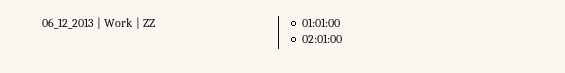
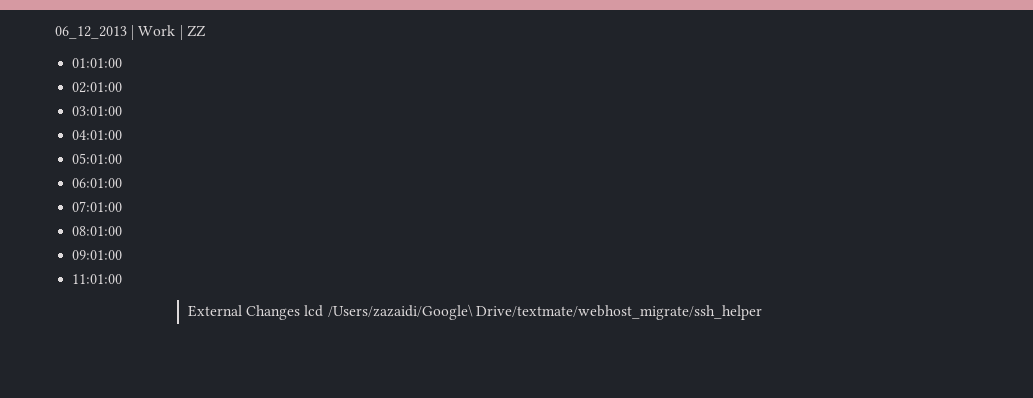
(343, 38) none -> [72,106,123,116] [72,130,123,140] [72,153,123,164] [72,178,123,188] [72,201,123,212] [72,226,123,236] [72,250,123,260] [72,274,123,284] [187,304,762,320] // 03:01:00 // 04:01:00 // 05:01:00 // 06:01:00 // 07:01:00 // 08:01:00 // 09:01:00 // 11:01:00 // External Changes lcd /Users/zazaidi/Google\ Drive/textmate/webhost_migrate/ssh_helper

